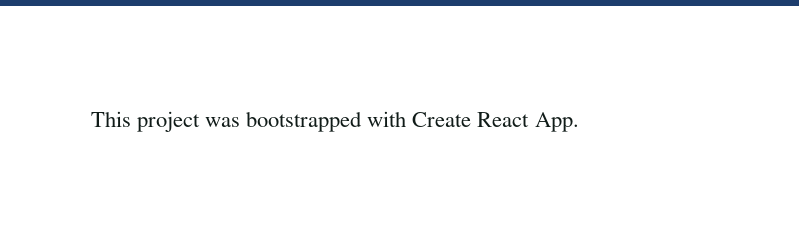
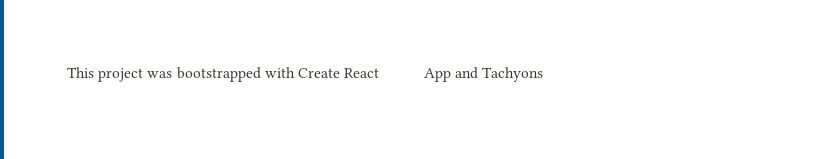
[534,112,579,132] App. -> [424,67,544,82] App and Tachyons

